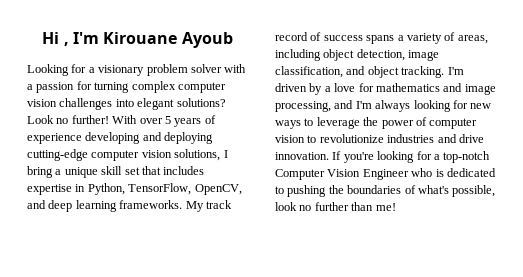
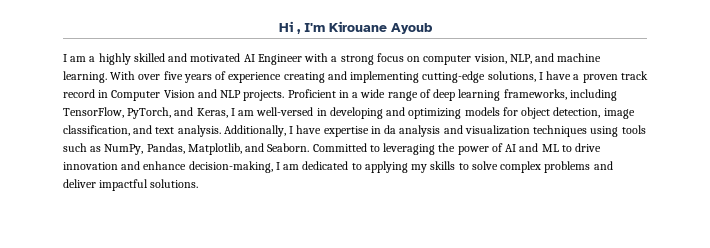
[27,64,247,76] [27,81,226,93] [27,98,226,110] [27,115,109,124] Looking for a visionary problem solver with a passion for turning complex computer vision challenges into elegant solutions? Look no further! -> [63,53,602,65] [63,71,107,83] I am a highly skilled and motivated AI Engineer with a strong focus on computer vision, NLP, and machine learning.
[164,116,171,124] 5 -> [163,71,183,80] five
[85,132,214,144] [27,149,228,161] [27,166,205,178] [27,183,242,195] [27,200,232,212] [275,32,488,44] [275,49,321,61] developing and deploying cutting-edge computer vision solutions, I bring a unique skill set that includes expertise in Python, TensorFlow, OpenCV, and deep learning frameworks. My track record of success spans a variety of areas, including -> [283,71,648,83] [63,89,617,101] [63,107,518,119] creating and implementing cutting-edge solutions, I have a proven track record in Computer Vision and NLP projects. Proficient in a wide range of deep learning frameworks, including TensorFlow, PyTorch, and Keras, I am well-versed in developing and optimizing models for
[367,66,464,78] [275,83,496,95] [275,100,492,112] [275,117,478,129] [275,134,484,143] [275,151,491,163] [275,168,496,180] [275,185,496,197] [275,202,396,211] object tracking. I'm driven by a love for mathematics and image processing, and I'm always looking for new ways to leverage the power of computer vision to revolutionize industries and drive innovation. If you're looking for a top-notch Computer Vision Engineer who is dedicated to pushing the boundaries of what's possible, look no further than me! -> [155,125,646,137] [63,143,602,155] [63,161,613,173] [63,179,199,191] text analysis. Additionally, I have expertise in da analysis and visualization techniques using tools such as NumPy, Pandas, Matplotlib, and Seaborn. Committed to leveraging the power of AI and ML to drive innovation and enhance decision-making, I am dedicated to applying my skills to solve complex problems and deliver impactful solutions.

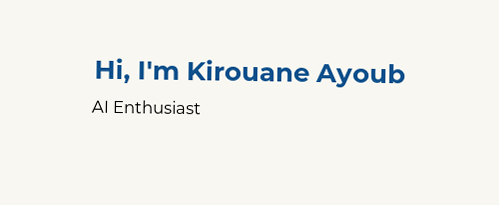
[278,21,301,34] Hi , -> [93,57,131,84] Hi,
[63,53,602,65] [63,71,648,83] [63,89,617,101] [63,107,635,119] [63,125,646,137] [63,143,602,155] [63,161,613,173] [63,179,199,191] I am a highly skilled and motivated AI Engineer with a strong focus on computer vision, NLP, and machine learning. With over five years of experience creating and implementing cutting-edge solutions, I have a proven track record in Computer Vision and NLP projects. Proficient in a wide range of deep learning frameworks, including TensorFlow, PyTorch, and Keras, I am well-versed in developing and optimizing models for object detection, image classification, and text analysis. Additionally, I have expertise in da analysis and visualization techniques using tools such as NumPy, Pandas, Matplotlib, and Seaborn. Committed to leveraging the power of AI and ML to drive innovation and enhance decision-making, I am dedicated to applying my skills to solve complex problems and deliver impactful solutions. -> [91,99,203,115] AI Enthusiast

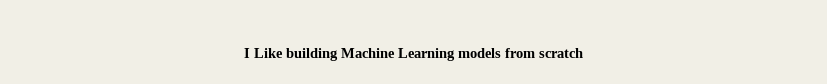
[93,57,407,89] [91,99,203,115] Hi, I'm Kirouane Ayoub // AI Enthusiast -> [244,48,583,61] I Like building Machine Learning models from scratch

